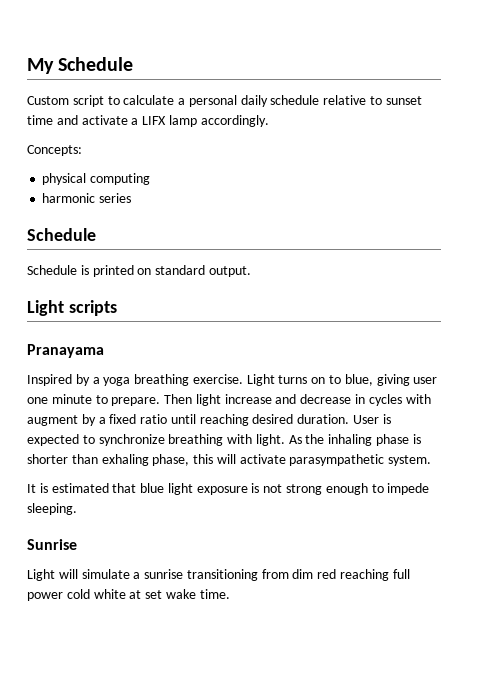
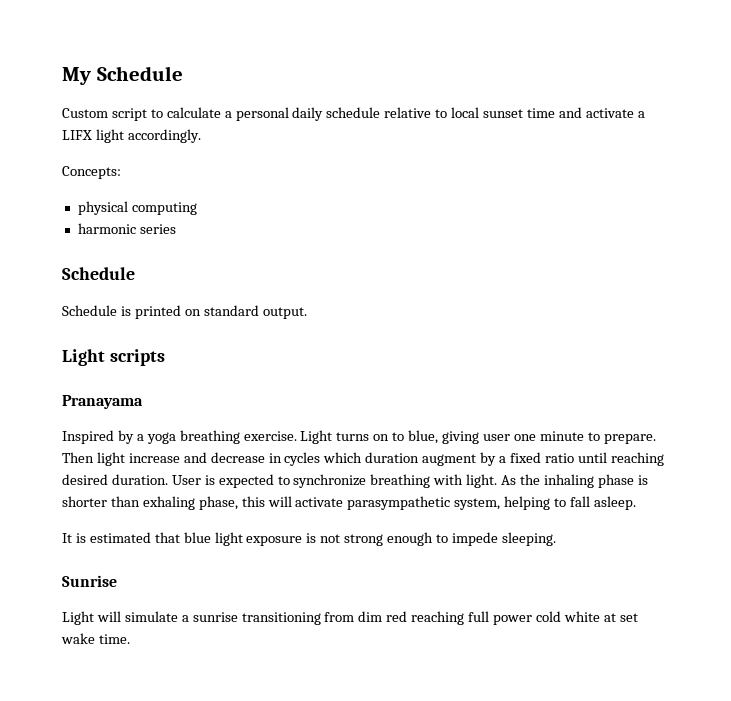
(383, 100) none -> [451,107,480,118] local
[168,115,197,127] lamp -> [95,129,124,143] light
[405,394,431,404] with -> [323,452,420,463] which duration
[388,455,432,466] system. -> [454,496,636,510] system, helping to fall asleep.

